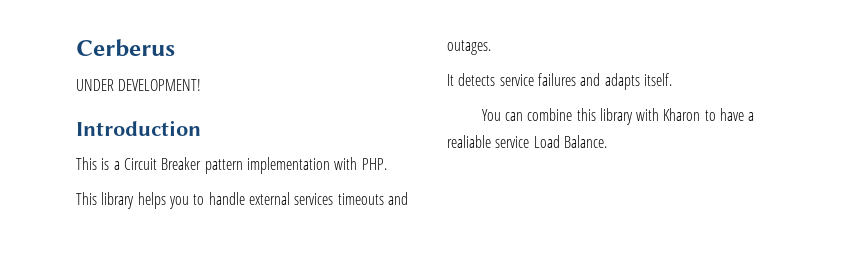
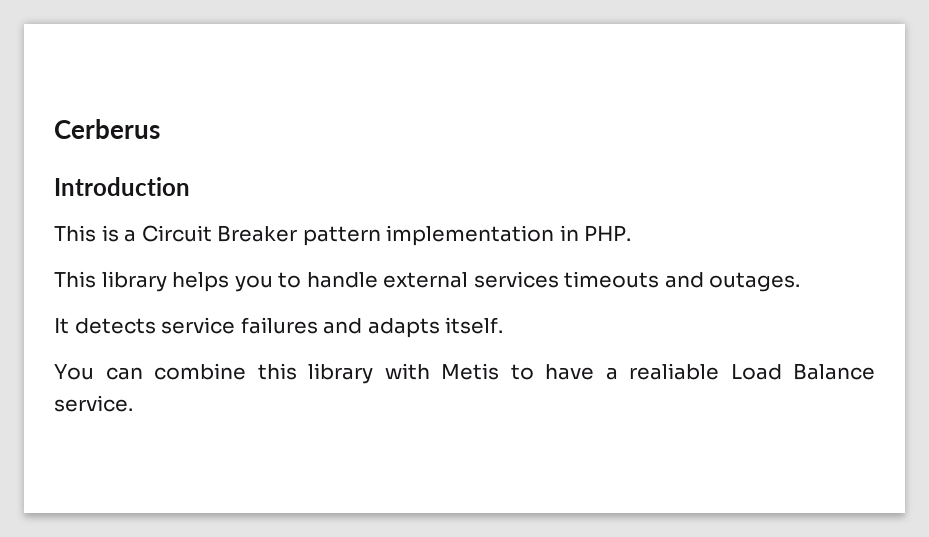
[76,79,202,91] // UNDER DEVELOPMENT! -> (160, 129) none
[334,157,358,170] with -> [559,225,579,241] in
[663,108,701,121] Kharon -> [441,363,499,380] Metis
[495,135,607,148] service Load Balance. -> [730,363,875,380] [54,395,133,412] Load Balance service.

